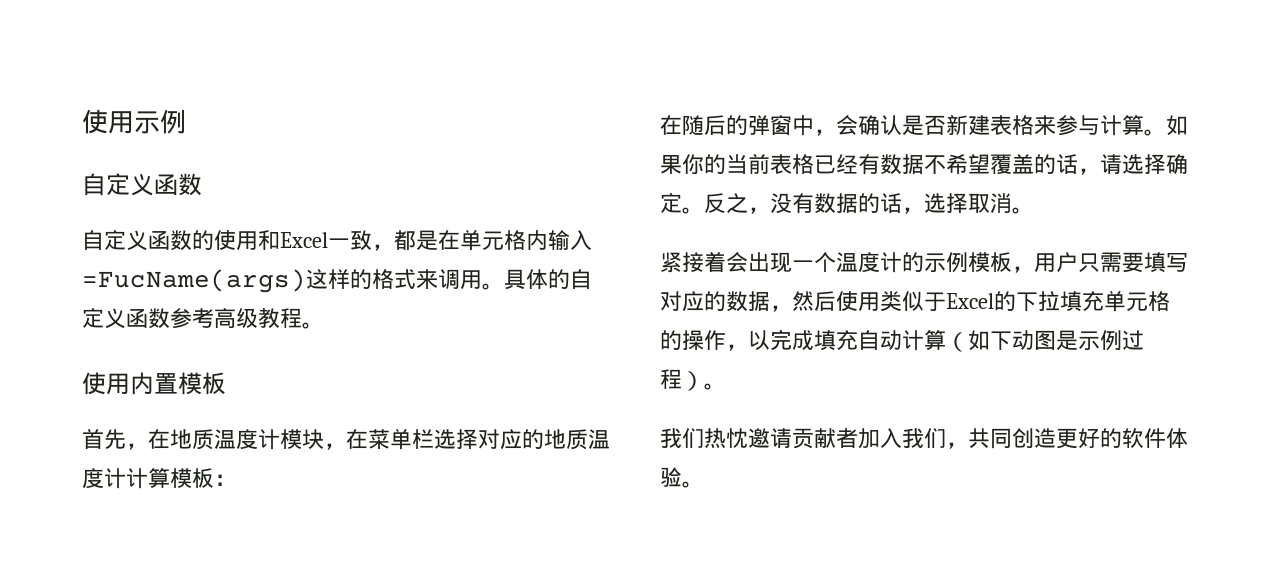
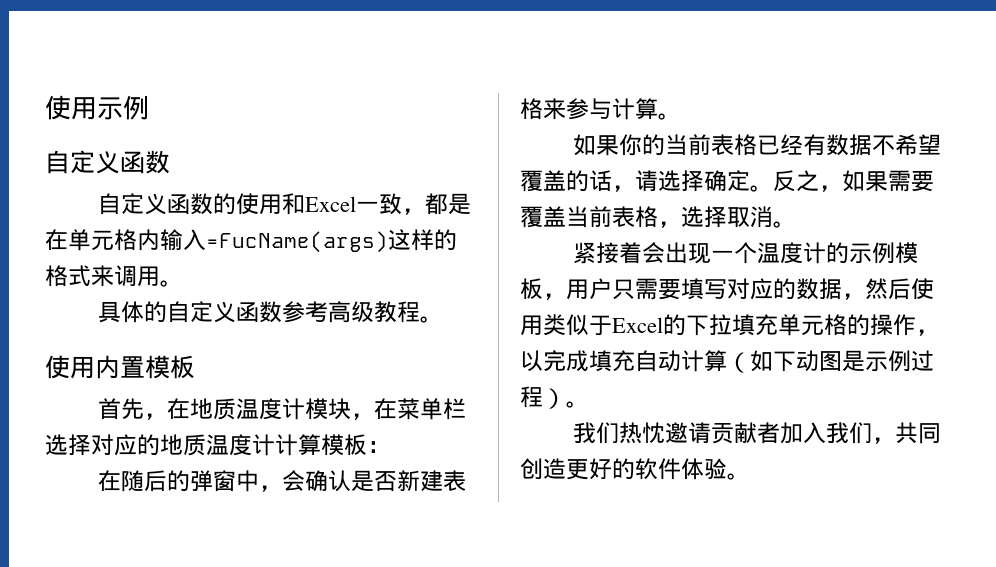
(504, 286) none -> (183, 283) //
(1166, 132) none -> (681, 116) //
[770,193,902,214] 没有数据的话 -> [842,170,934,192] [520,206,658,228] 如果需要覆盖当前表格

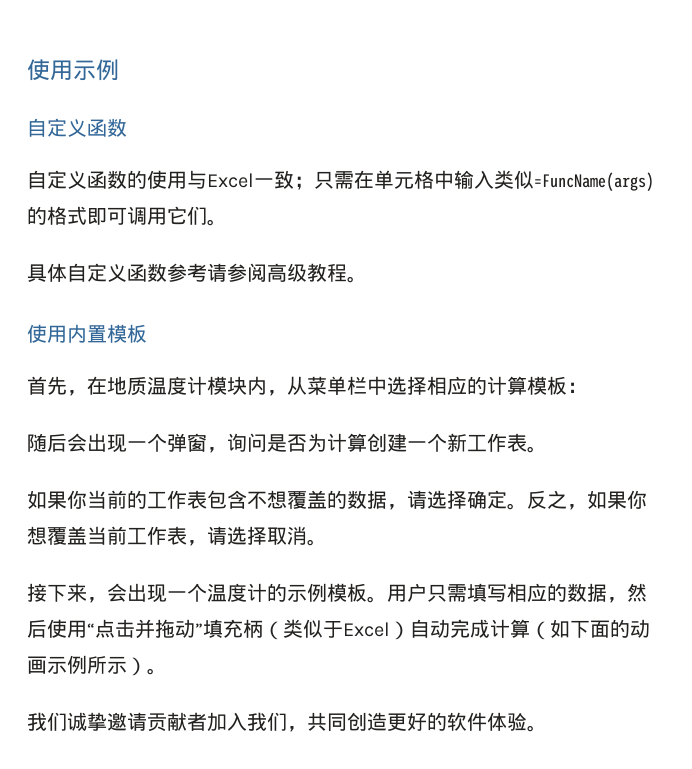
[282,193,306,215] 和 -> [187,170,207,189] 与
[402,193,472,215] ，都是 -> [294,171,354,190] ；只需
[137,229,457,253] [45,265,160,287] 内输入=FucName(args)这样的格式来调用 -> [434,170,654,191] [27,206,207,225] 中输入类似=FuncName(args)的格式即可调用它们
[144,301,168,323] 的 -> (67, 272) none
(329, 311) none -> [207,263,267,282] 请参阅
[351,398,467,420] [45,434,390,456] [98,470,467,492] [520,98,681,120] [573,134,942,156] [520,170,612,192] ，在菜单栏选择对应的地质温度计计算模板： // 在随后的弹窗中，会确认是否新建表格来参与计算。 // 如果你的当前表格已经有数据不希望覆盖的话 -> [247,376,587,396] [27,433,547,453] [27,490,387,509] 内，从菜单栏中选择相应的计算模板： // 随后会出现一个弹窗，询问是否为计算创建一个新工作表。 // 如果你当前的工作表包含不想覆盖的数据
[888,170,934,192] 需要 -> [627,490,647,509] [27,526,47,545] 你想
[612,206,681,228] 表格， -> [127,526,227,546] 工作表，请
[573,242,643,264] 紧接着 -> [27,583,107,603] 接下来，
[543,293,566,300] ， -> [367,596,387,603] 。
[658,278,750,300] 要填写对 -> [467,583,527,602] 填写相
[543,314,939,336] [520,350,934,373] [520,386,543,408] 类似于Excel的下拉填充单元格的操作，以完成填充自动计算（如下动图是示例过程 -> [87,619,650,640] [27,655,127,674] “点击并拖动”填充柄（类似于Excel）自动完成计算（如下面的动画示例所示
[619,422,666,444] 热忱 -> [67,712,107,731] 诚挚

